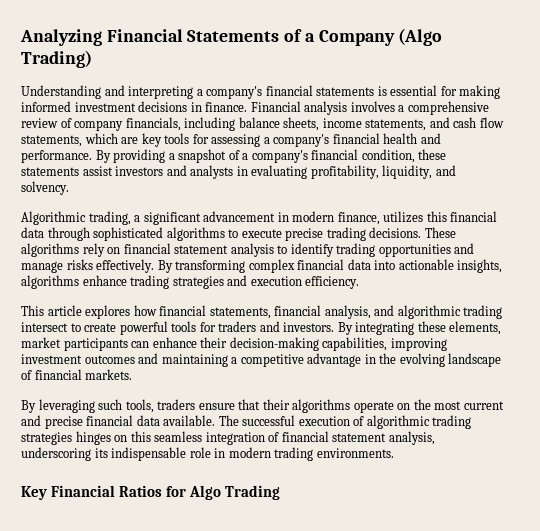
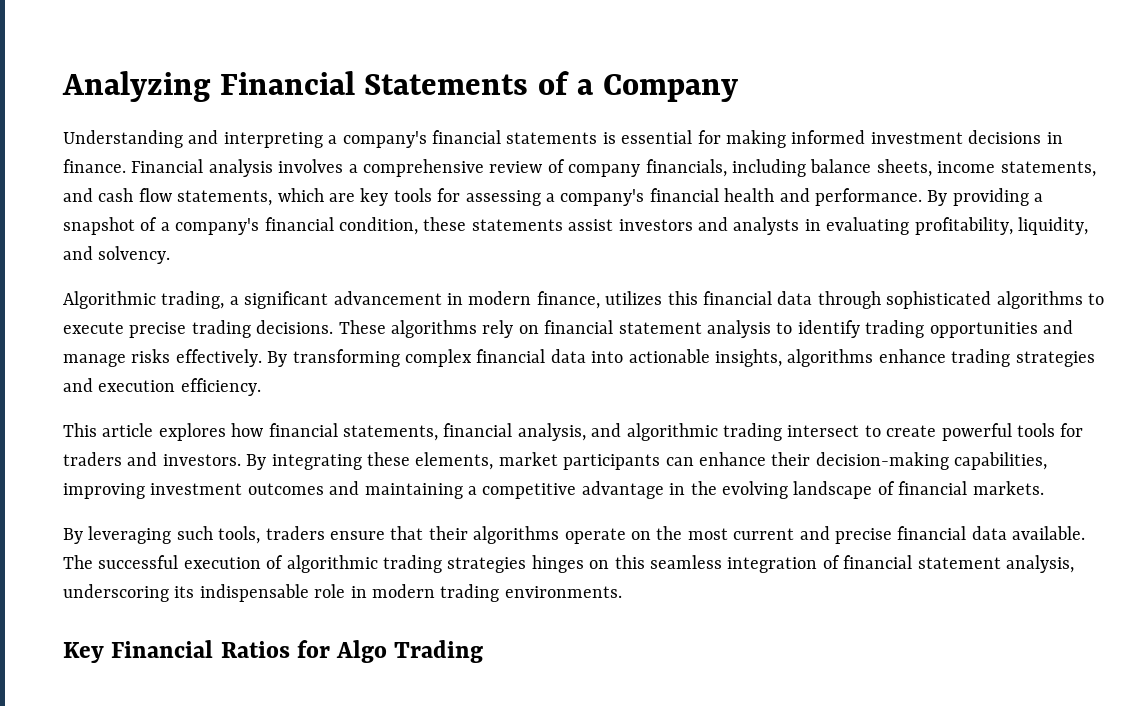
[398,28,443,46] [21,50,92,68] (Algo Trading) -> (738, 88) none

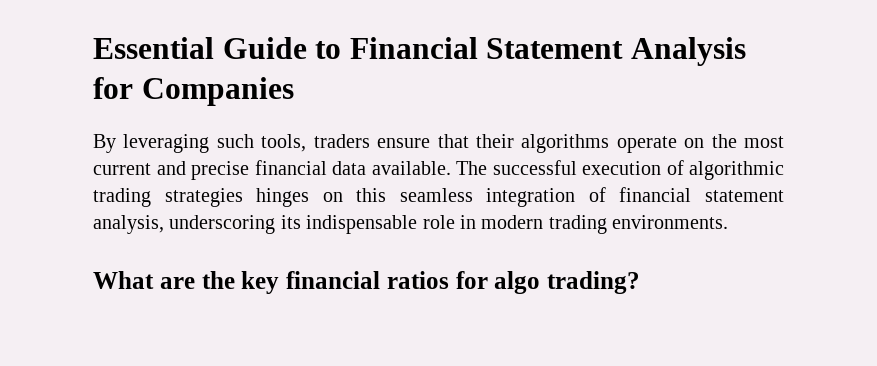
[62,71,738,102] [63,130,1063,148] [63,159,1096,177] [63,188,1044,206] [63,217,1088,235] [63,246,171,264] [63,291,1104,309] [63,320,1073,338] [63,349,1095,367] [63,378,261,396] [63,423,1084,441] [63,452,1048,470] [63,481,1044,499] Analyzing Financial Statements of a Company // Understanding and interpreting a company's financial statements is essential for making informed investment decisions in finance. Financial analysis involves a comprehensive review of company financials, including balance sheets, income statements, and cash flow statements, which are key tools for assessing a company's financial health and performance. By providing a snapshot of a company's financial condition, these statements assist investors and analysts in evaluating profitability, liquidity, and solvency. // Algorithmic trading, a significant advancement in modern finance, utilizes this financial data through sophisticated algorithms to execute precise trading decisions. These algorithms rely on financial statement analysis to identify trading opportunities and manage risks effectively. By transforming complex financial data into actionable insights, algorithms enhance trading strategies and execution efficiency. // This article explores how financial statements, financial analysis, and algorithmic trading intersect to create powerful tools for traders and investors. By integrating these elements, market participants can enhance their decision-making capabilities, improving investment outcomes and maintaining a competitive advantage in the evolving landscape of financial markets. -> [93,37,746,66] [93,77,294,106] Essential Guide to Financial Statement Analysis for Companies
[63,640,484,663] Key Financial Ratios for Algo Trading -> [93,271,640,294] What are the key financial ratios for algo trading?

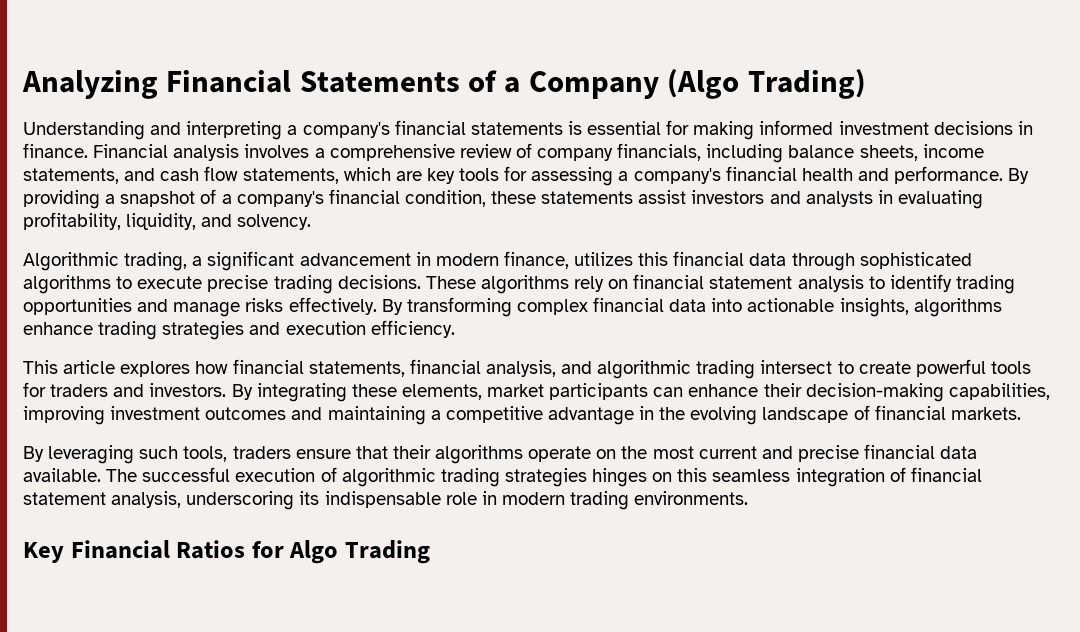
[93,37,746,66] [93,77,294,106] Essential Guide to Financial Statement Analysis for Companies -> [22,69,866,99] [23,120,1033,140] [23,143,984,163] [23,166,1030,186] [23,189,983,209] [23,212,312,230] [23,251,972,271] [23,274,1015,294] [23,297,1002,317] [23,320,455,340] [23,359,1031,379] [23,382,1050,402] [23,405,1021,425] Analyzing Financial Statements of a Company (Algo Trading) // Understanding and interpreting a company's financial statements is essential for making informed investment decisions in finance. Financial analysis involves a comprehensive review of company financials, including balance sheets, income statements, and cash flow statements, which are key tools for assessing a company's financial health and performance. By providing a snapshot of a company's financial condition, these statements assist investors and analysts in evaluating profitability, liquidity, and solvency. // Algorithmic trading, a significant advancement in modern finance, utilizes this financial data through sophisticated algorithms to execute precise trading decisions. These algorithms rely on financial statement analysis to identify trading opportunities and manage risks effectively. By transforming complex financial data into actionable insights, algorithms enhance trading strategies and execution efficiency. // This article explores how financial statements, financial analysis, and algorithmic trading intersect to create powerful tools for traders and investors. By integrating these elements, market participants can enhance their decision-making capabilities, improving investment outcomes and maintaining a competitive advantage in the evolving landscape of financial markets.
[93,271,640,294] What are the key financial ratios for algo trading? -> [23,540,431,564] Key Financial Ratios for Algo Trading

